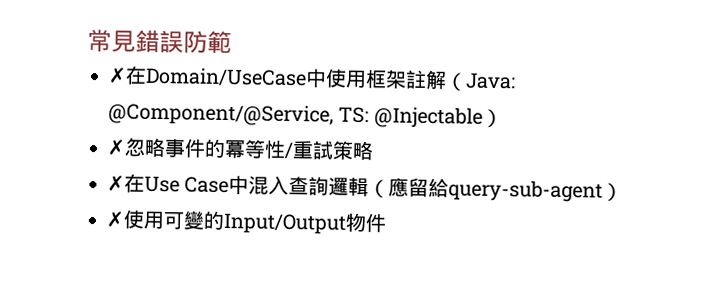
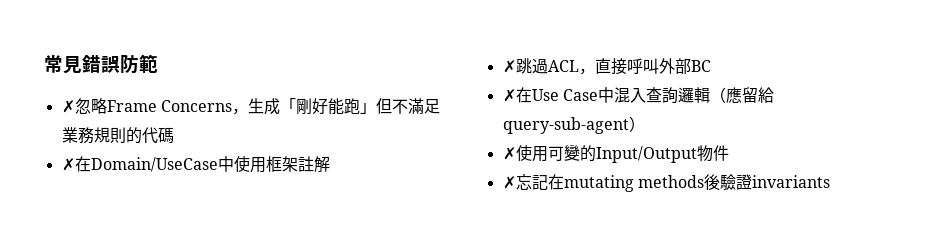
(232, 42) none -> [61,98,440,115] [61,127,174,144] // ✗忽略Frame Concerns，生成「剛好能跑」但不滿足業務規則的代碼
[445,72,516,92] [108,102,503,129] [107,137,374,161] （Java: @Component/@Service, TS: @Injectable） // ✗忽略事件的冪等性/重試策略 -> [502,58,711,75] // ✗跳過ACL，直接呼叫外部BC
(387, 223) none -> [502,174,830,192] // ✗忘記在mutating methods後驗證invariants

